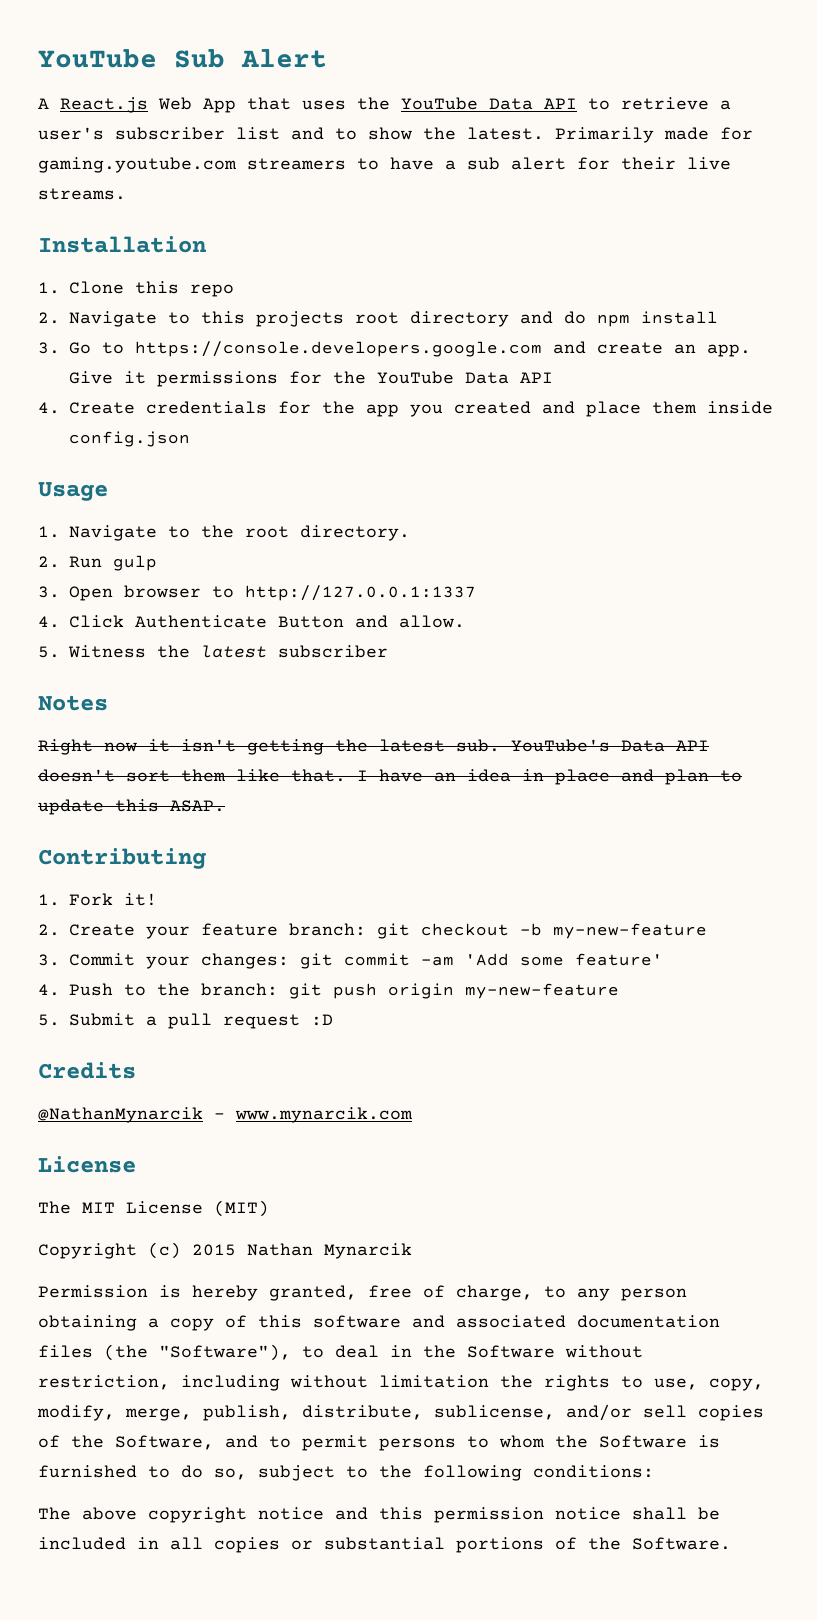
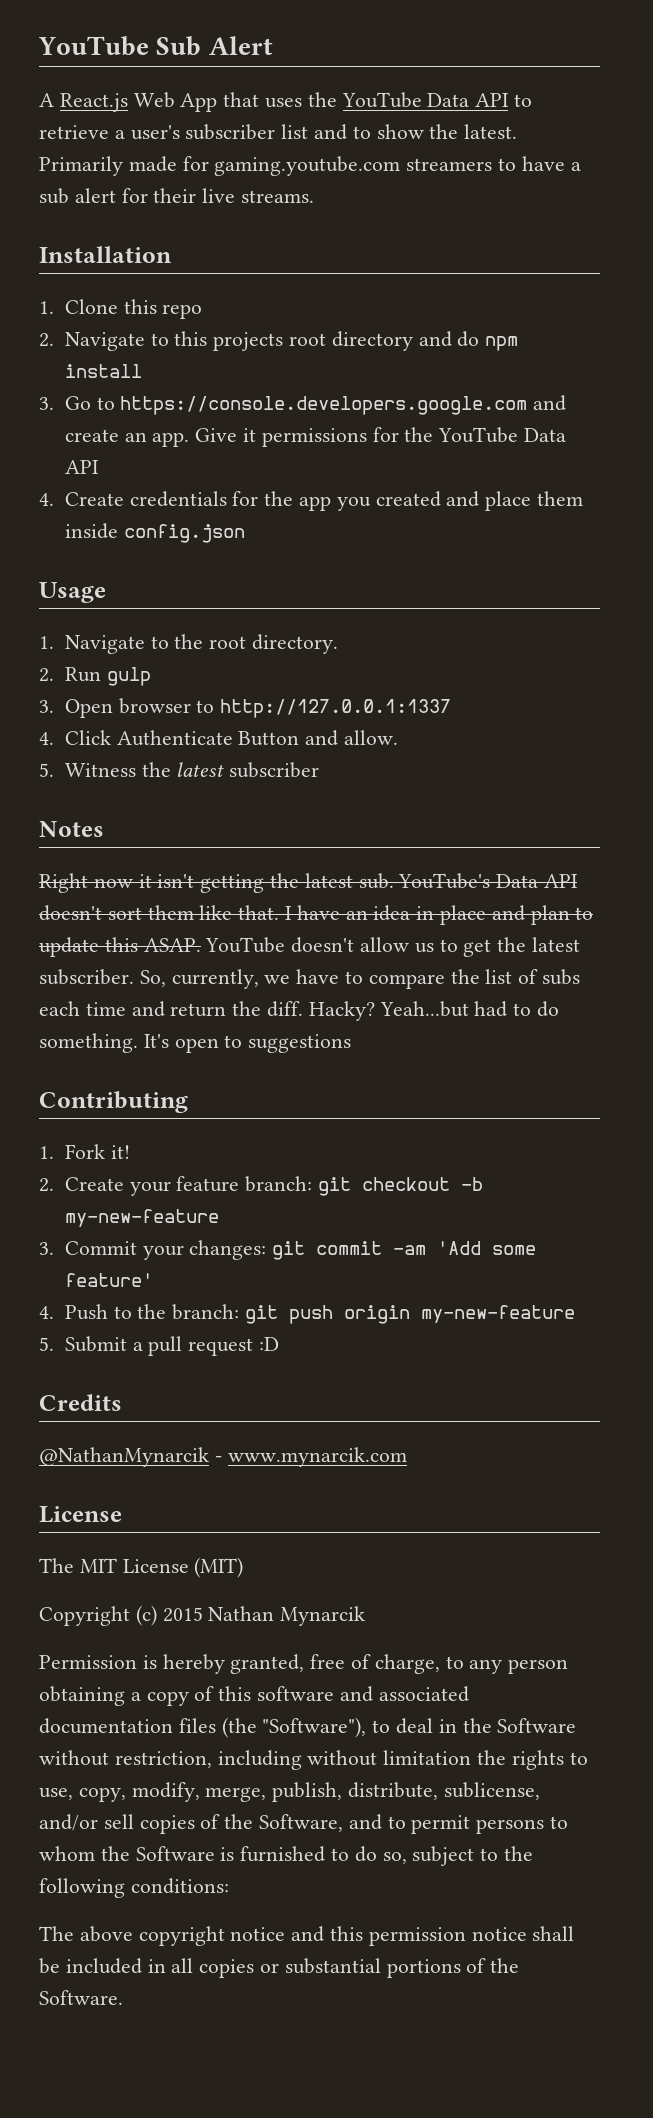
(225, 806) none -> [205,937,581,957] [39,969,581,989] [39,1001,560,1021] [39,1033,352,1053] YouTube doesn't allow us to get the latest subscriber. So, currently, we have to compare the list of subs each time and return the diff. Hacky? Yeah...but had to do something. It's open to suggestions

